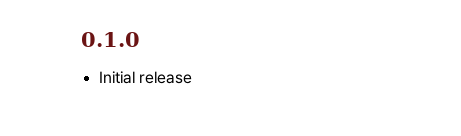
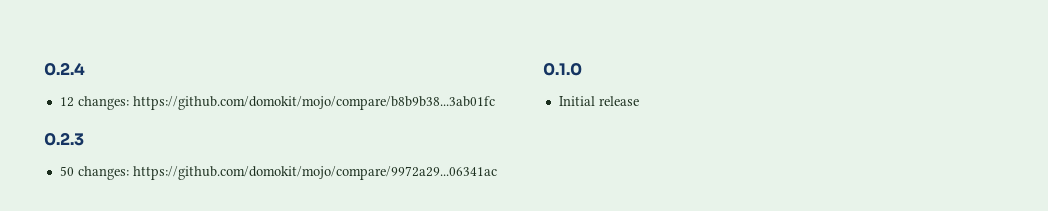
(81, 39) none -> [44,62,85,76] [59,96,495,110] [44,132,84,146] [59,166,497,180] 0.2.4 // 12 changes: https://github.com/domokit/mojo/compare/b8b9b38...3ab01fc // 0.2.3 // 50 changes: https://github.com/domokit/mojo/compare/9972a29...06341ac //

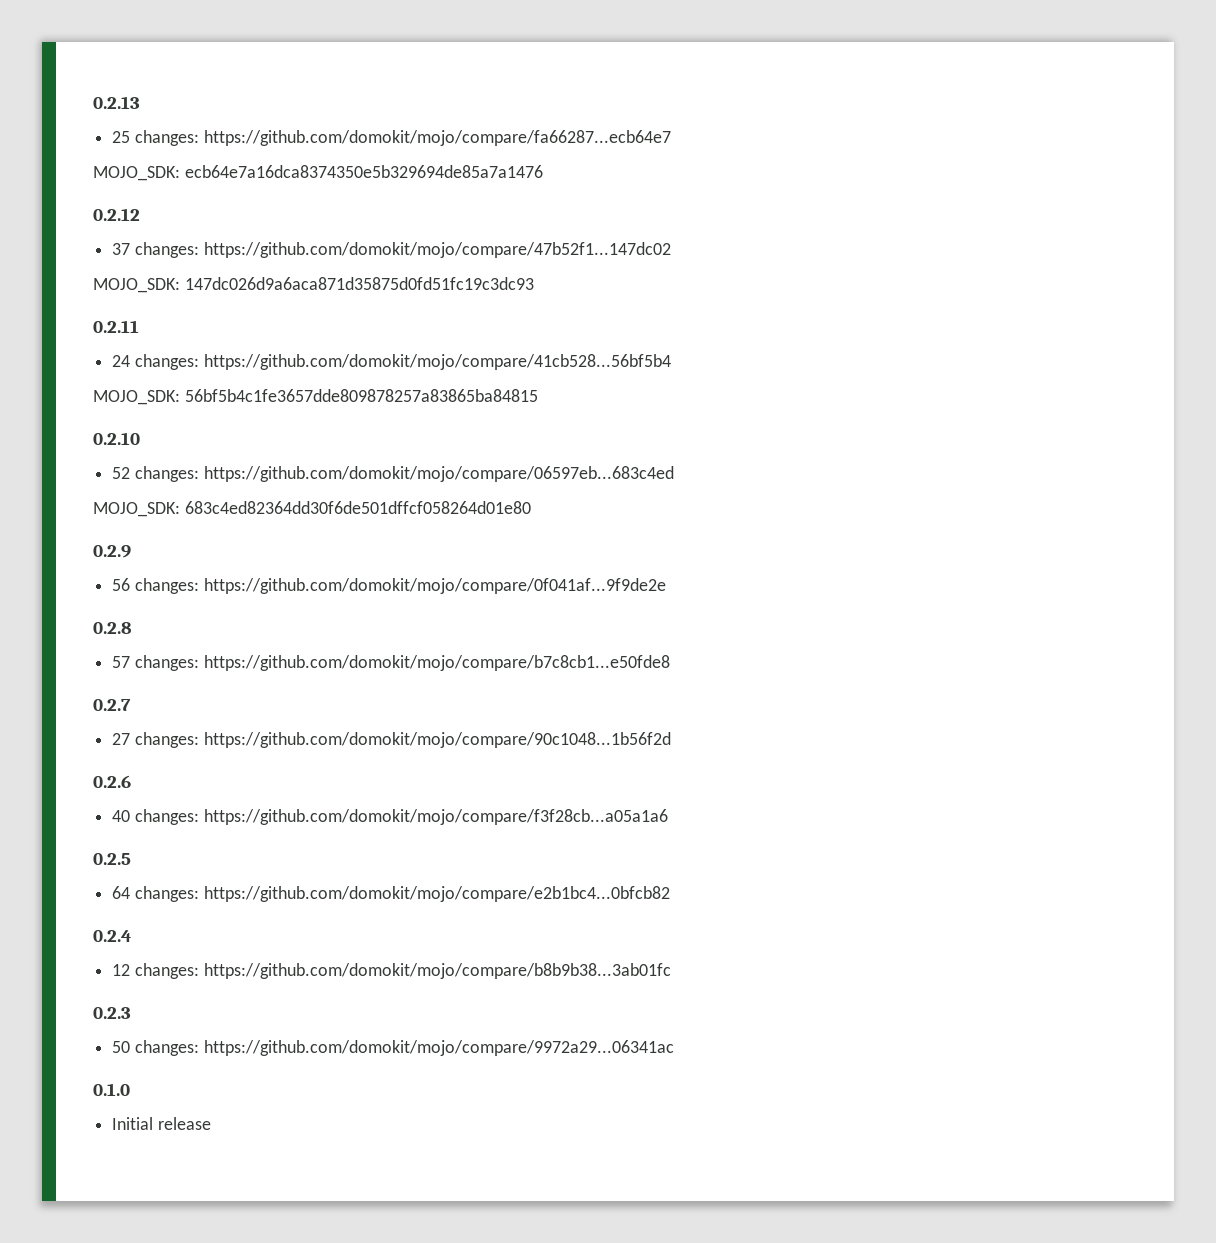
(44, 69) none -> [93,96,140,109] [112,130,671,146] [93,165,543,181] [93,208,140,221] [112,242,671,258] [93,277,534,293] [93,320,139,333] [112,354,671,370] [93,389,538,405] [93,432,140,445] [112,466,674,482] [93,501,531,517] [93,545,131,558] [112,578,666,594] [93,622,132,634] [112,655,670,671] [93,699,131,711] [112,732,671,748] [93,775,131,788] [112,809,668,825] [93,853,131,865] [112,886,670,902] 0.2.13 // 25 changes: https://github.com/domokit/mojo/compare/fa66287...ecb64e7 // MOJO_SDK: ecb64e7a16dca8374350e5b329694de85a7a1476 // 0.2.12 // 37 changes: https://github.com/domokit/mojo/compare/47b52f1...147dc02 // MOJO_SDK: 147dc026d9a6aca871d35875d0fd51fc19c3dc93 // 0.2.11 // 24 changes: https://github.com/domokit/mojo/compare/41cb528...56bf5b4 // MOJO_SDK: 56bf5b4c1fe3657dde809878257a83865ba84815 // 0.2.10 // 52 changes: https://github.com/domokit/mojo/compare/06597eb...683c4ed // MOJO_SDK: 683c4ed82364dd30f6de501dffcf058264d01e80 // 0.2.9 // 56 changes: https://github.com/domokit/mojo/compare/0f041af...9f9de2e // 0.2.8 // 57 changes: https://github.com/domokit/mojo/compare/b7c8cb1...e50fde8 // 0.2.7 // 27 changes: https://github.com/domokit/mojo/compare/90c1048...1b56f2d // 0.2.6 // 40 changes: https://github.com/domokit/mojo/compare/f3f28cb...a05a1a6 // 0.2.5 // 64 changes: https://github.com/domokit/mojo/compare/e2b1bc4...0bfcb82 //

